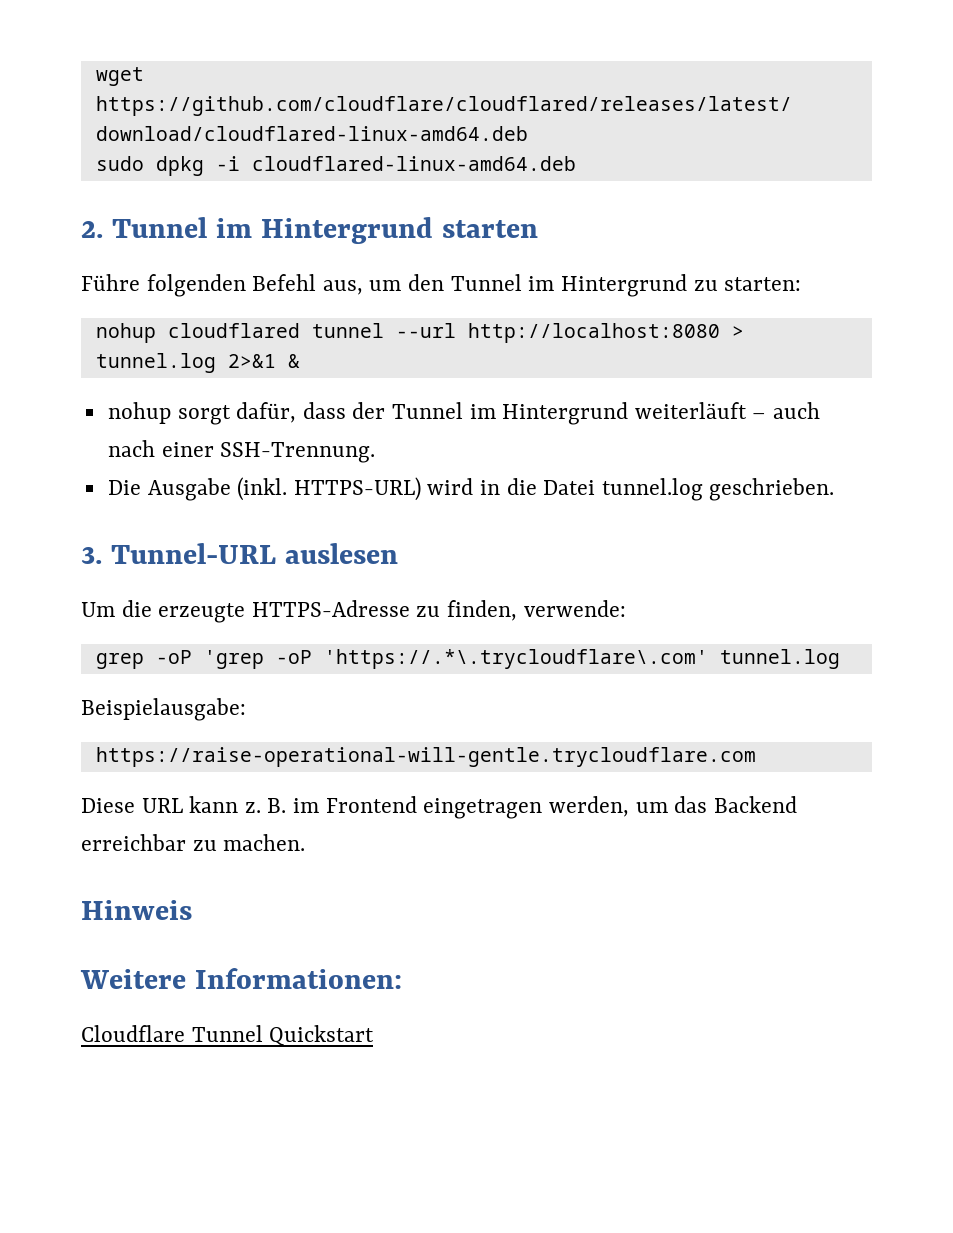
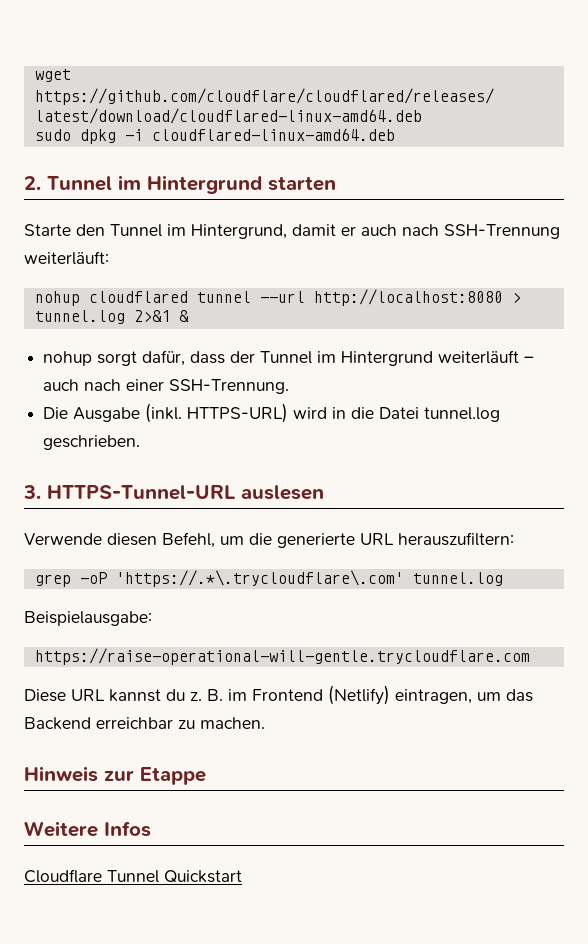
[81,274,802,297] Führe folgenden Befehl aus, um den Tunnel im Hintergrund zu starten: -> [24,224,560,239] [24,251,109,265] Starte den Tunnel im Hintergrund, damit er auch nach SSH-Trennung weiterläuft:
[110,543,276,564] Tunnel-URL -> [47,485,235,500] HTTPS-Tunnel-URL
[81,600,626,623] Um die erzeugte HTTPS-Adresse zu finden, verwende: -> [24,532,514,548] Verwende diesen Befehl, um die generierte URL herauszufiltern:
[203,650,312,669] 'grep -oP -> (107, 578) none
[189,796,239,813] kann -> [109,689,185,702] kannst du
[423,796,629,819] eingetragen werden, -> [328,685,472,705] (Netlify) eintragen,
(192, 910) none -> [104,767,206,785] zur Etappe
[194,968,402,989] Informationen: -> [104,821,151,837] Infos

